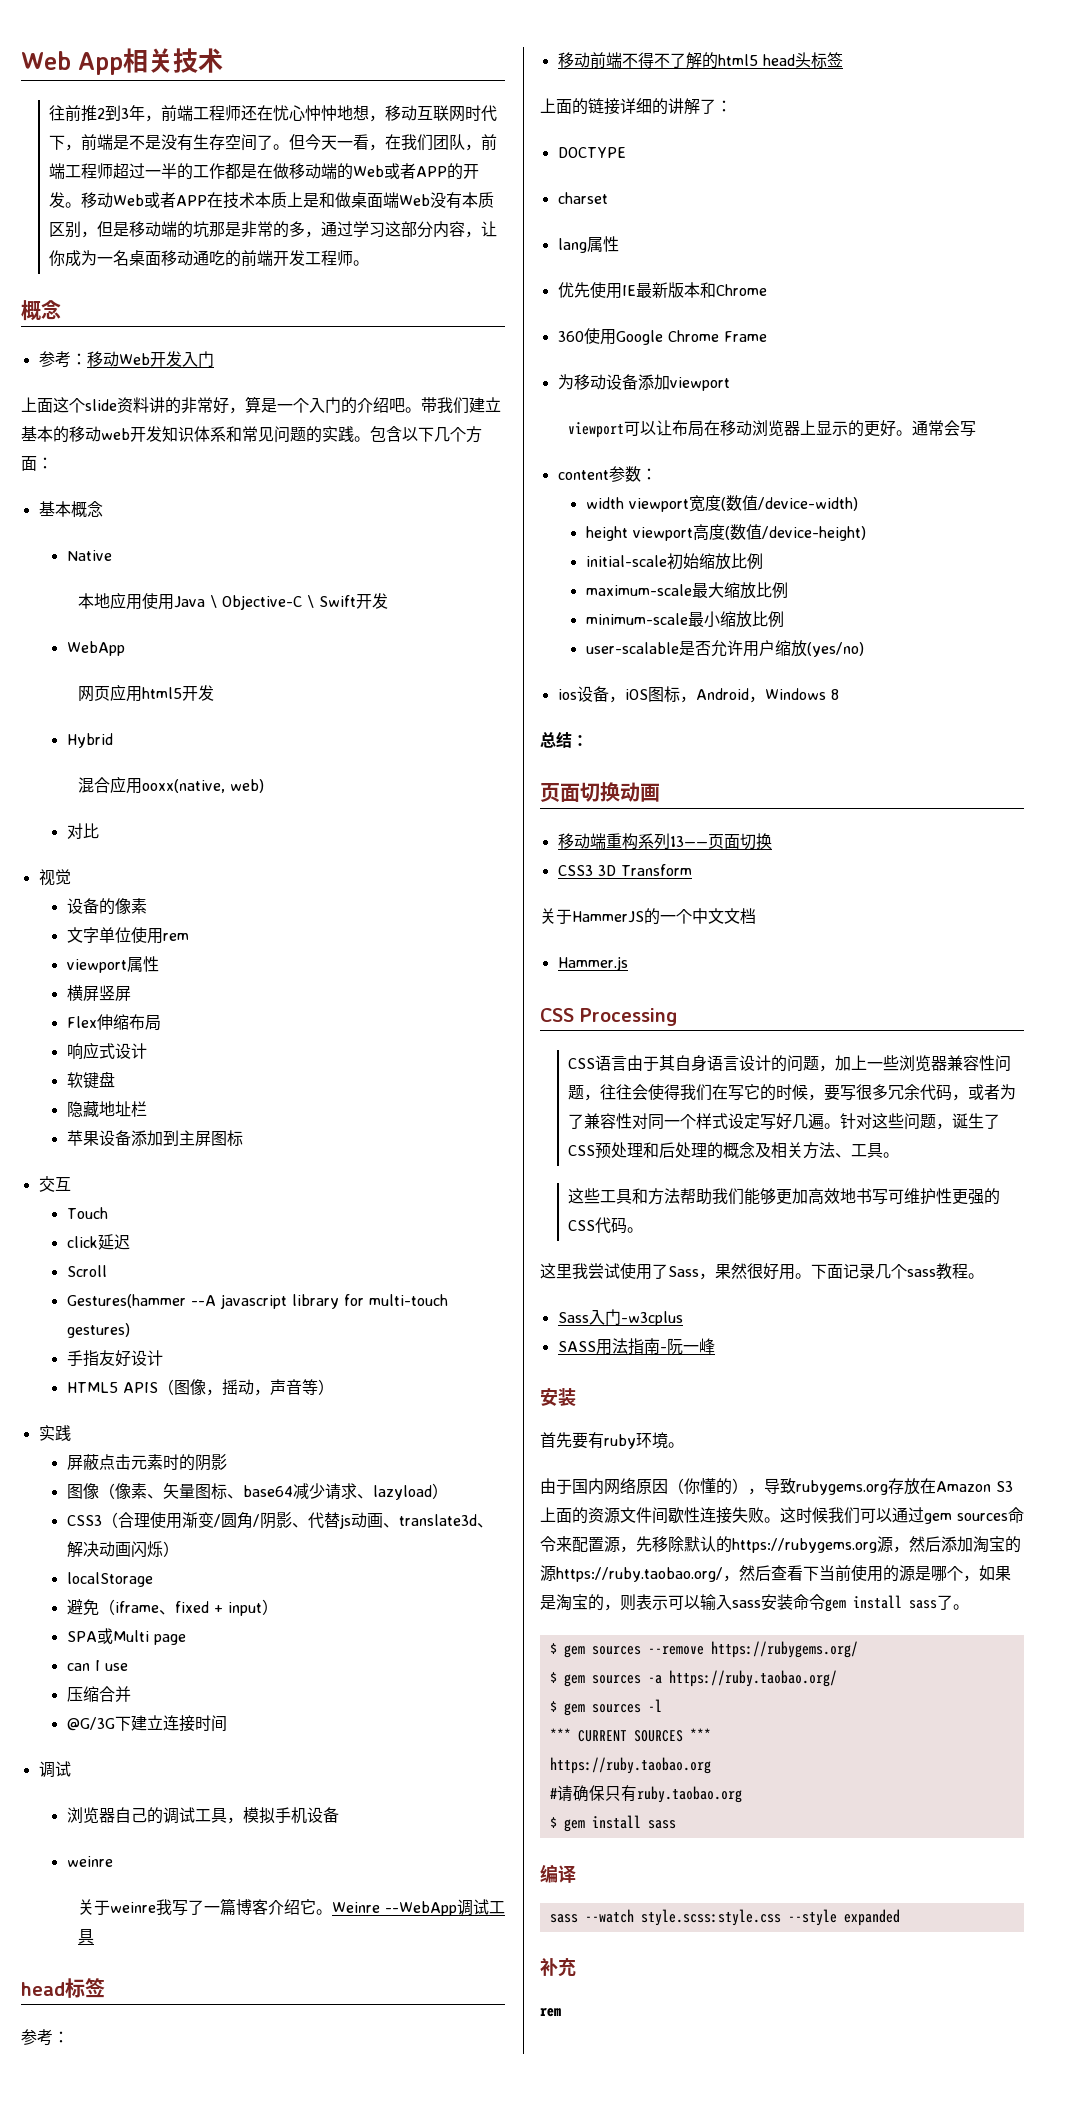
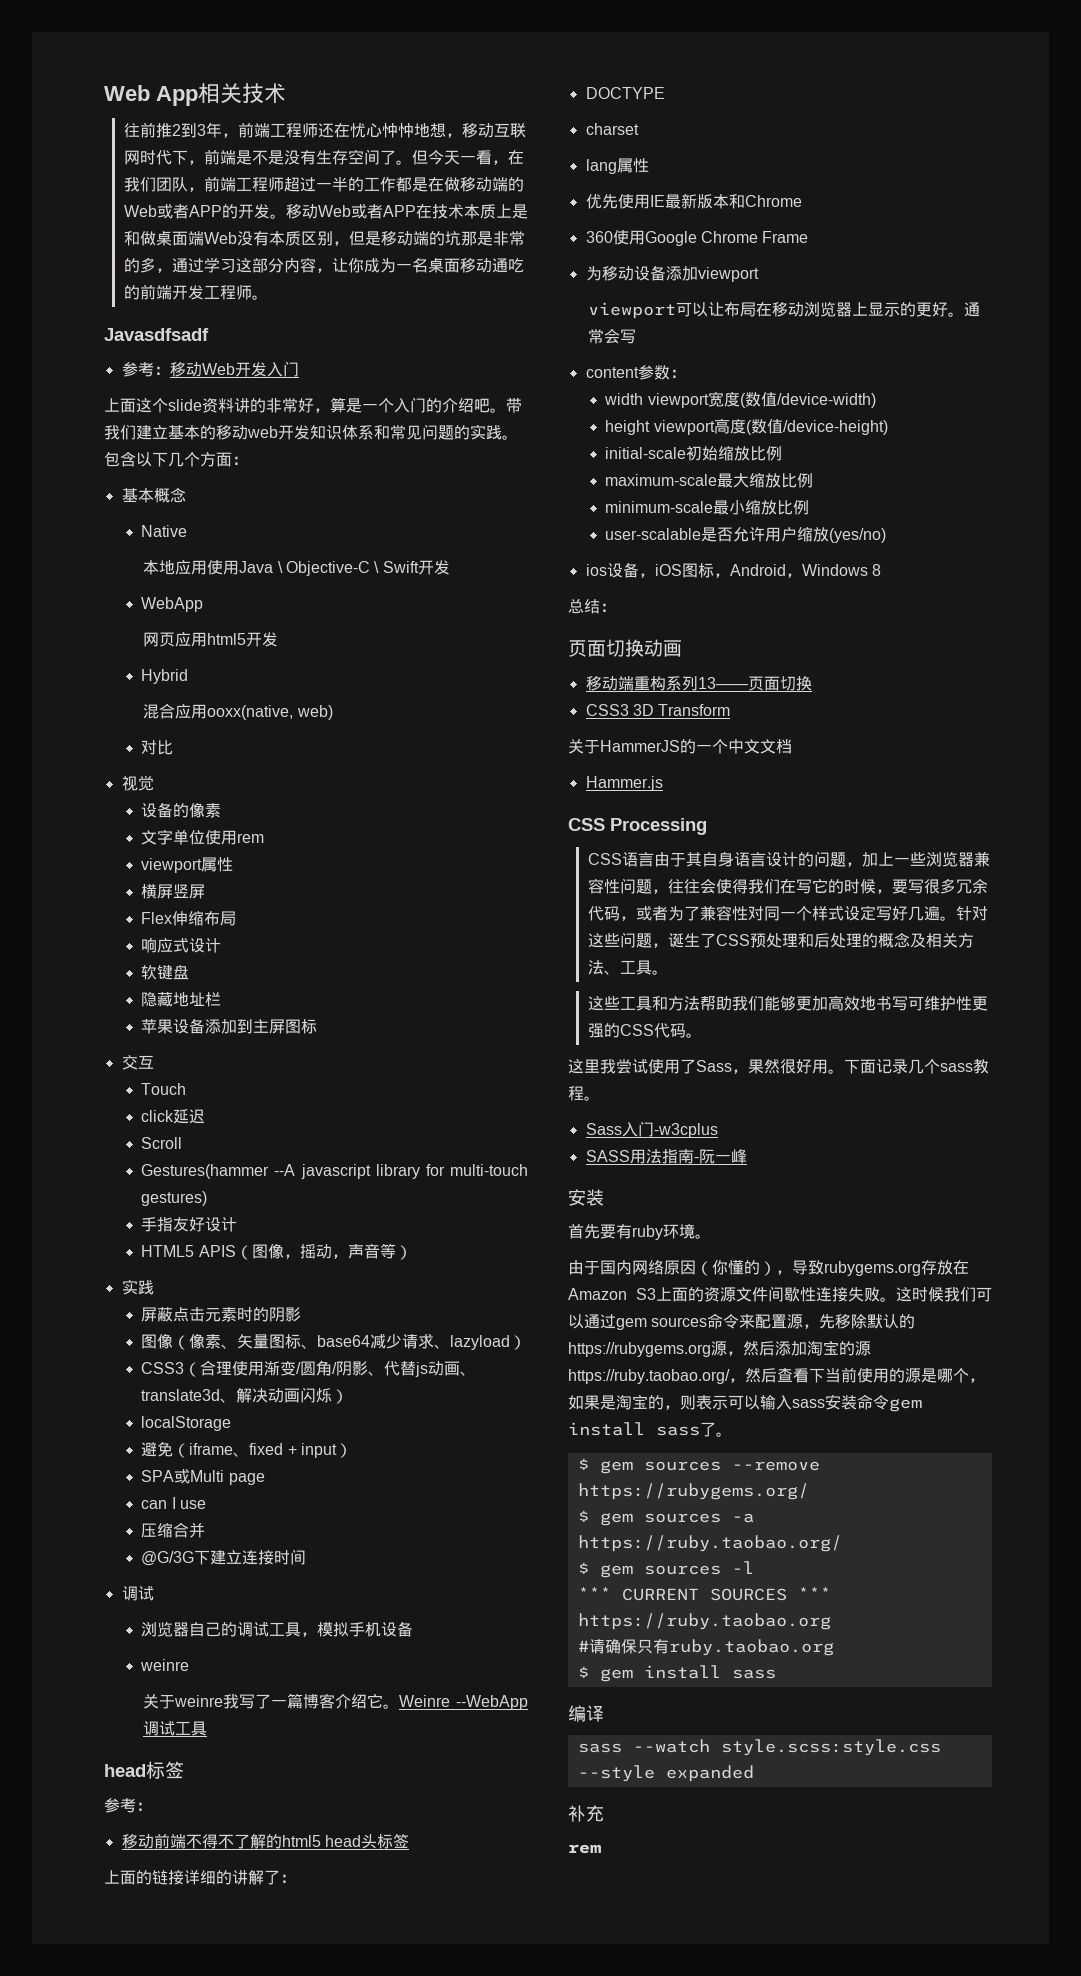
[21,300,61,321] 概念 -> [104,328,209,341] Javasdfsadf

